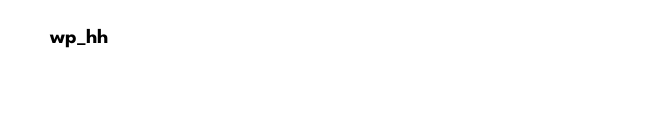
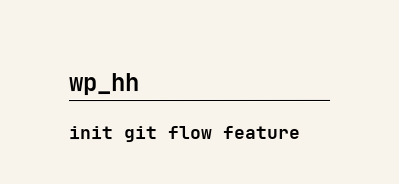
(108, 38) none -> [69,125,301,143] // init git flow feature

